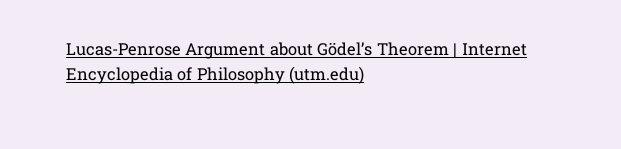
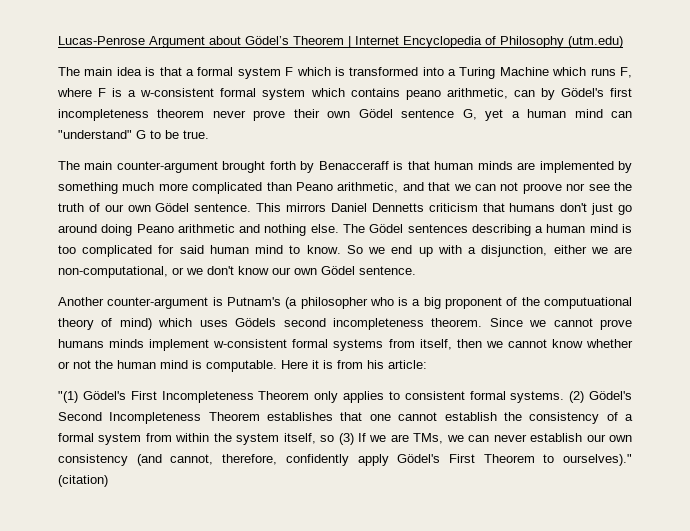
(365, 75) none -> [58,67,633,79] [57,88,632,100] [58,109,632,121] [58,130,209,139] [58,161,632,173] [58,182,632,194] [58,203,633,215] [58,224,632,236] [58,245,633,257] [58,266,416,278] [58,297,633,309] [58,318,633,330] [58,339,633,351] [58,360,427,372] [58,391,632,403] [58,412,634,424] [58,433,633,445] [58,454,632,466] [58,475,108,487] // The main idea is that a formal system F which is transformed into a Turing Machine which runs F, where F is a w-consistent formal system which contains peano arithmetic, can by Gödel's first incompleteness theorem never prove their own Gödel sentence G, yet a human mind can "understand" G to be true. // The main counter-argument brought forth by Benacceraff is that human minds are implemented by something much more complicated than Peano arithmetic, and that we can not proove nor see the truth of our own Gödel sentence. This mirrors Daniel Dennetts criticism that humans don't just go around doing Peano arithmetic and nothing else. The Gödel sentences describing a human mind is too complicated for said human mind to know. So we end up with a disjunction, either we are non-computational, or we don't know our own Gödel sentence. // Another counter-argument is Putnam's (a philosopher who is a big proponent of the computuational theory of mind) which uses Gödels second incompleteness theorem. Since we cannot prove humans minds implement w-consistent formal systems from itself, then we cannot know whether or not the human mind is computable. Here it is from his article: // "(1) Gödel's First Incompleteness Theorem only applies to consistent formal systems. (2) Gödel's Second Incompleteness Theorem establishes that one cannot establish the consistency of a formal system from within the system itself, so (3) If we are TMs, we can never establish our own consistency (and cannot, therefore, confidently apply Gödel's First Theorem to ourselves)." (citation)

